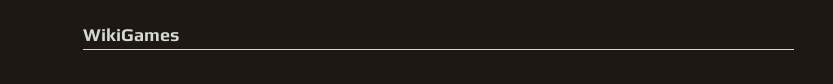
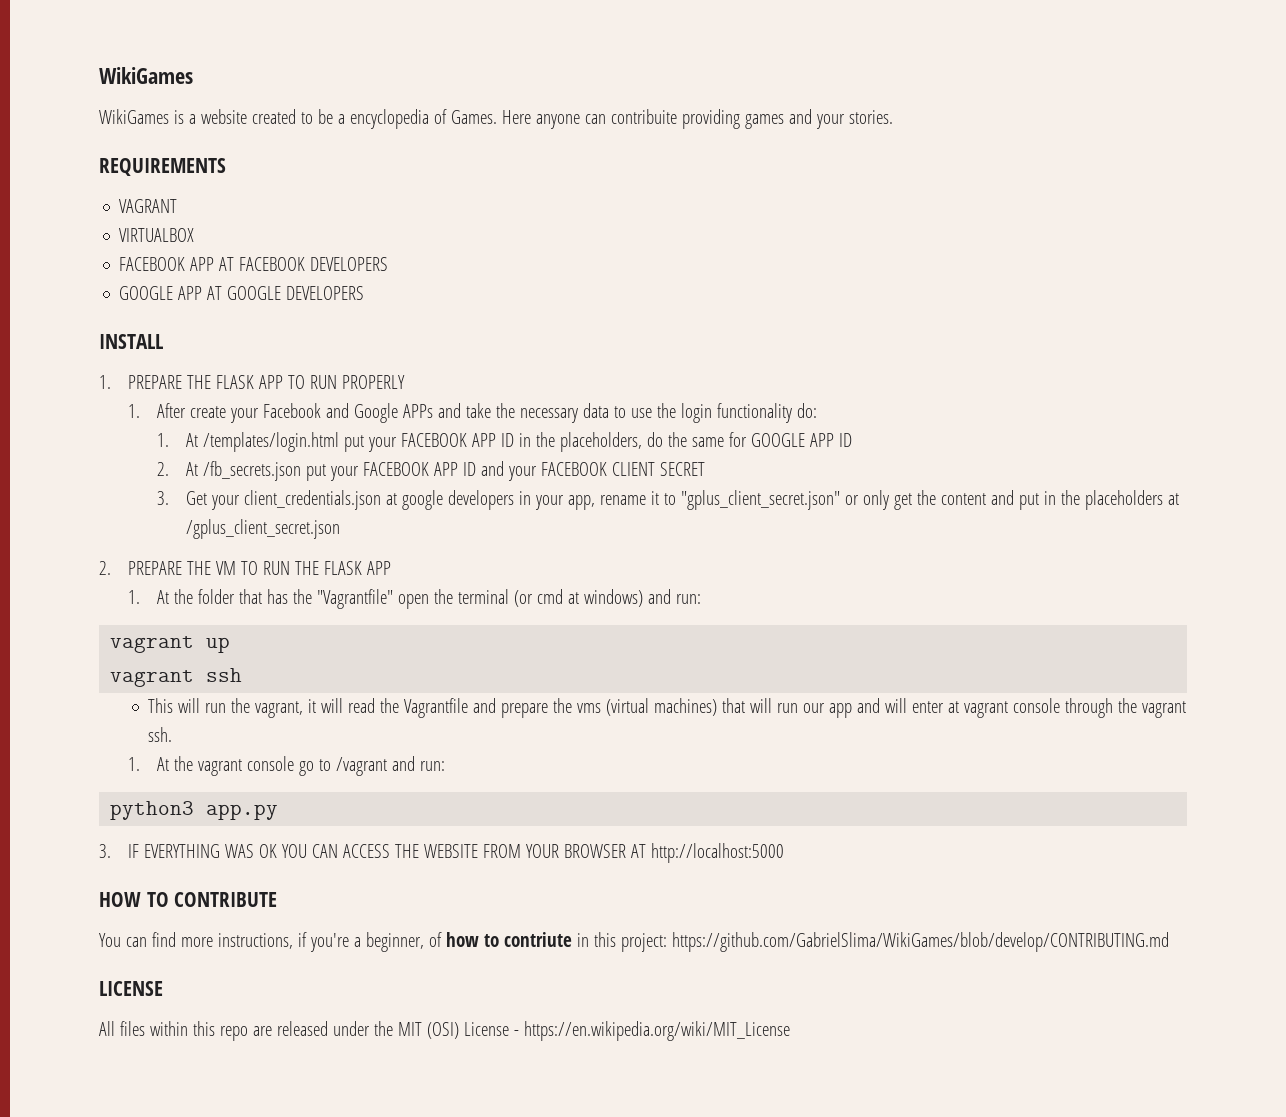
[83,28,179,42] WikiGames -> [99,67,193,84] [99,109,893,129] [99,158,226,176] [119,199,178,213] [119,228,195,242] [119,257,389,271] [119,286,365,300] [99,334,163,349] [99,375,405,389] [127,403,817,423] [156,432,852,452] [156,461,705,481] [156,490,1179,510] [185,519,340,539] [99,561,391,575] [127,589,701,609] [110,636,231,653] [110,668,243,687] [148,698,1187,718] [148,727,173,742] [127,756,445,776] [110,801,279,820] [99,843,784,863] [99,892,278,907] [99,932,1169,952] [99,981,163,996] [99,1021,790,1041] WikiGames // WikiGames is a website created to be a encyclopedia of Games. Here anyone can contribuite providing games and your stories. // REQUIREMENTS // VAGRANT // VIRTUALBOX // FACEBOOK APP AT FACEBOOK DEVELOPERS // GOOGLE APP AT GOOGLE DEVELOPERS // INSTALL // 1. PREPARE THE FLASK APP TO RUN PROPERLY // 1. After create your Facebook and Google APPs and take the necessary data to use the login functionality do: // 1. At /templates/login.html put your FACEBOOK APP ID in the placeholders, do the same for GOOGLE APP ID // 2. At /fb_secrets.json put your FACEBOOK APP ID and your FACEBOOK CLIENT SECRET // 3. Get your client_credentials.json at google developers in your app, rename it to "gplus_client_secret.json" or only get the content and put in the placeholders at /gplus_client_secret.json // 2. PREPARE THE VM TO RUN THE FLASK APP // 1. At the folder that has the "Vagrantfile" open the terminal (or cmd at windows) and run: // vagrant up // vagrant ssh // This will run the vagrant, it will read the Vagrantfile and prepare the vms (virtual machines) that will run our app and will enter at vagrant console through the vagrant ssh. // 1. At the vagrant console go to /vagrant and run: // python3 app.py // 3. IF EVERYTHING WAS OK YOU CAN ACCESS THE WEBSITE FROM YOUR BROWSER AT http://localhost:5000 // HOW TO CONTRIBUTE // You can find more instructions, if you're a beginner, of how to contriute in this project: https://github.com/GabrielSlima/WikiGames/blob/develop/CONTRIBUTING.md // LICENSE // All files within this repo are released under the MIT (OSI) License - https://en.wikipedia.org/wiki/MIT_License

